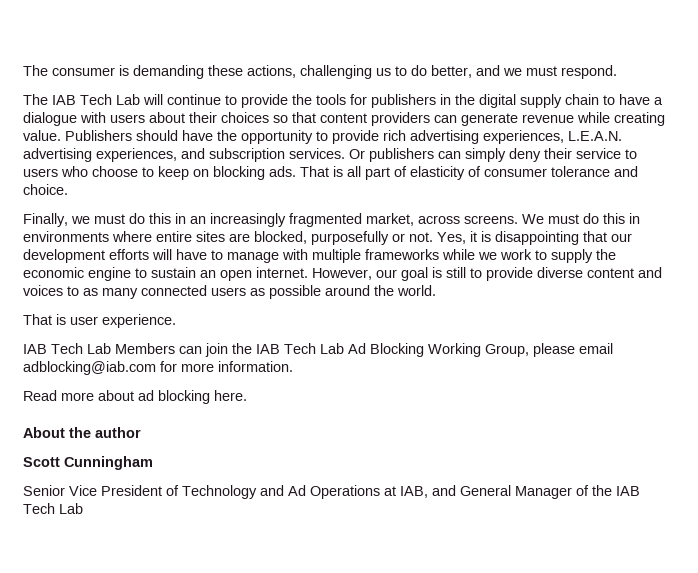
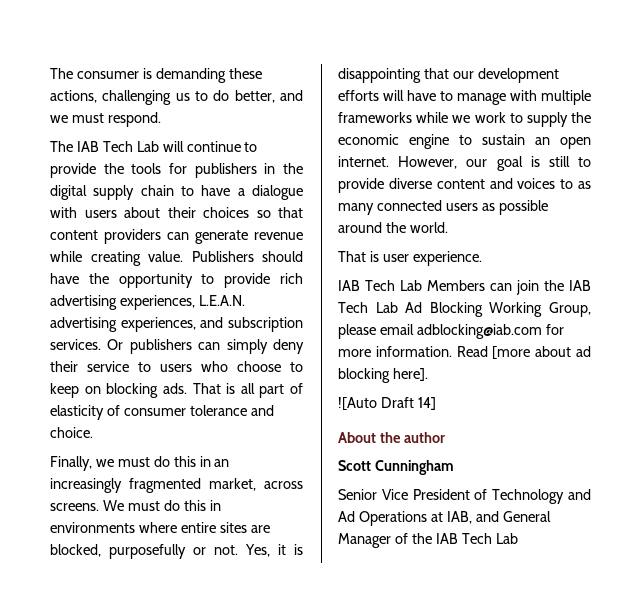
[23,390,94,401] // Read more -> [456,346,531,359] Read [more
[214,390,247,401] here. -> [392,368,428,381] [338,397,436,410] here]. // ![Auto Draft 14]

